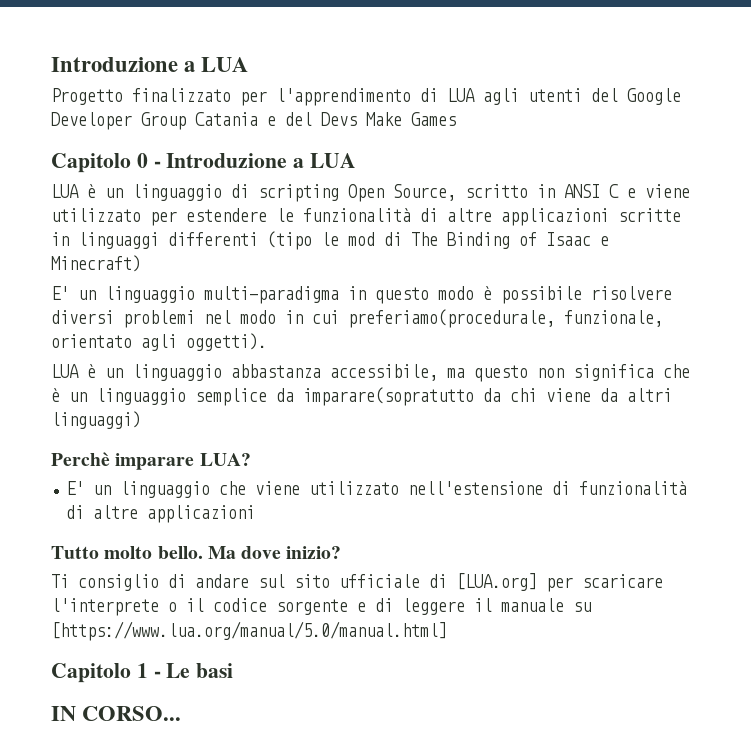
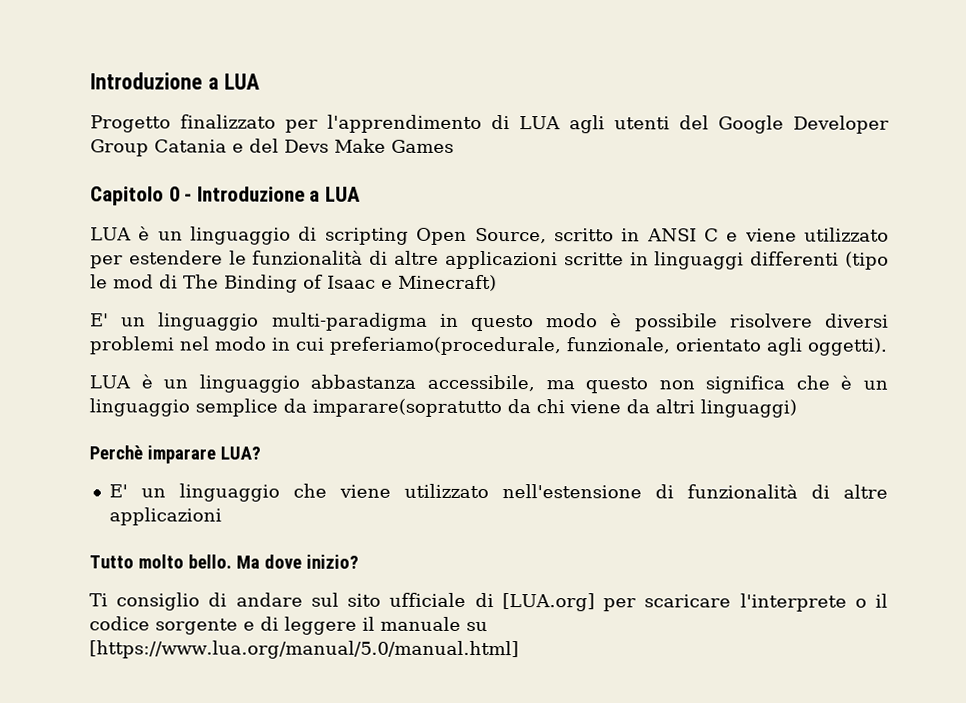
[51,663,234,683] [51,706,182,721] // Capitolo 1 - Le basi // IN CORSO... -> (519, 650) none

